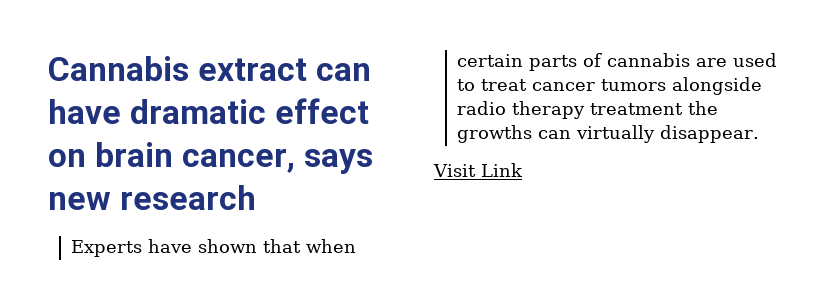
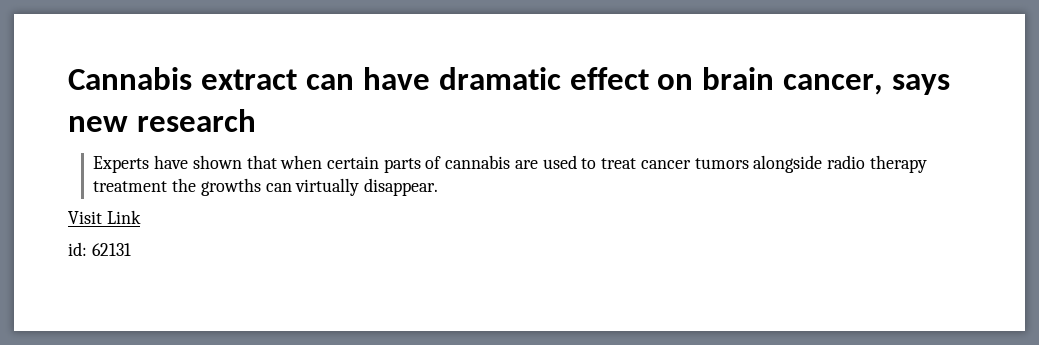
(523, 170) none -> [68,242,131,256] // id: 62131

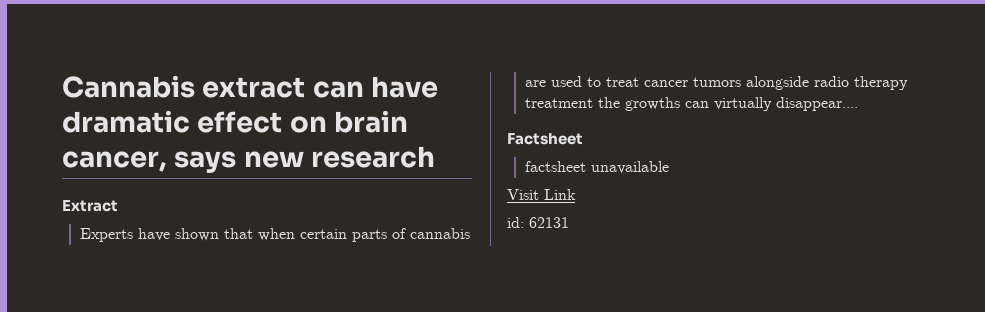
(256, 120) none -> [62,200,118,212] // Extract
[364,178,439,196] disappear. -> [775,97,858,111] [507,133,583,145] [524,161,669,174] disappear.... // Factsheet // factsheet unavailable

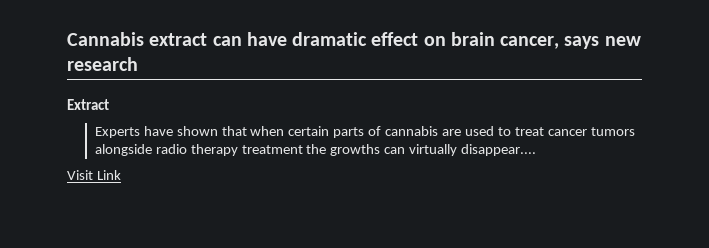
[507,133,583,145] [524,161,669,174] // Factsheet // factsheet unavailable -> (537, 150) none
[507,217,569,228] // id: 62131 -> (121, 175) none

